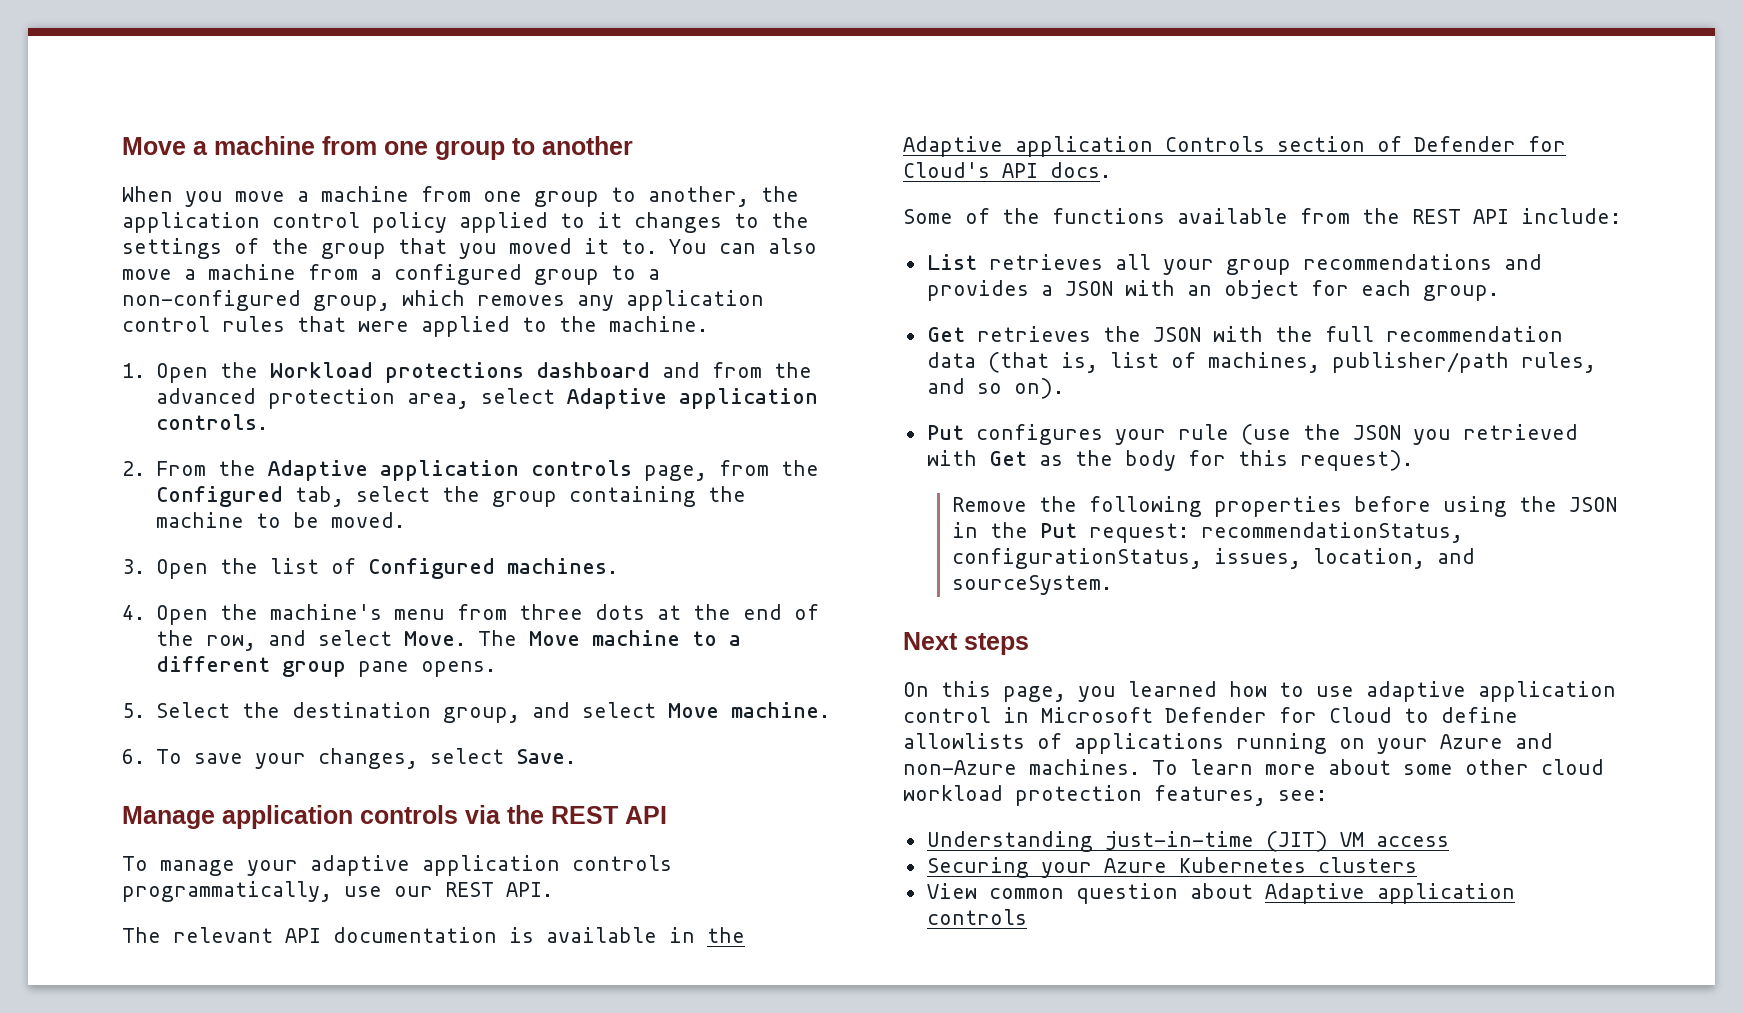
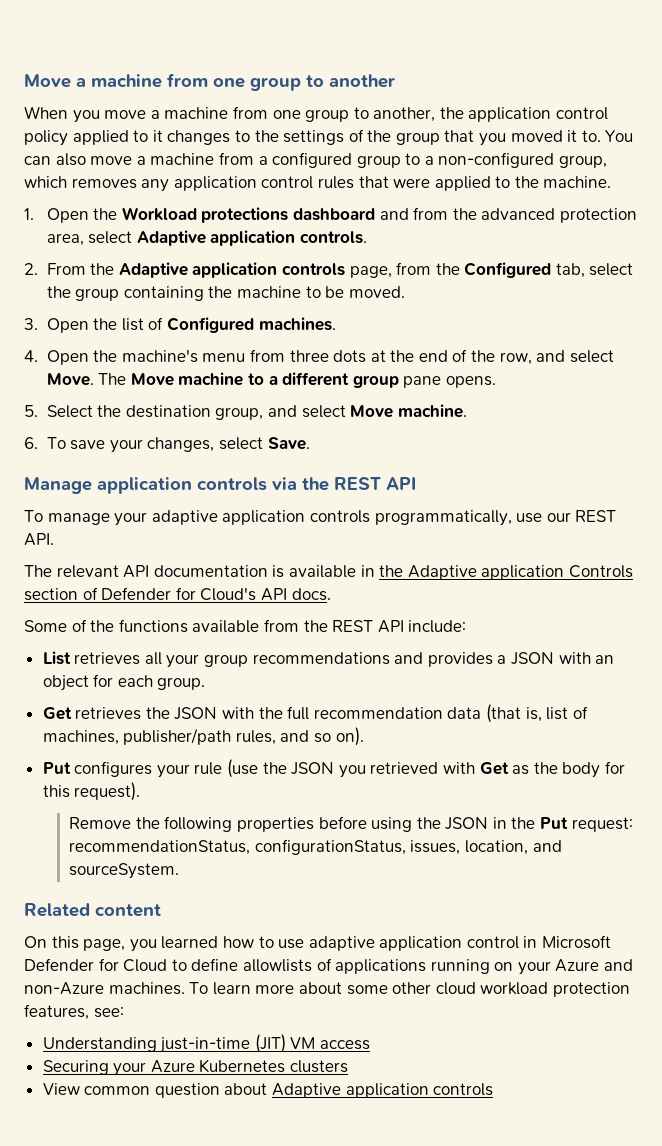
[903,632,1029,655] Next steps -> [24,903,161,917] Related content

